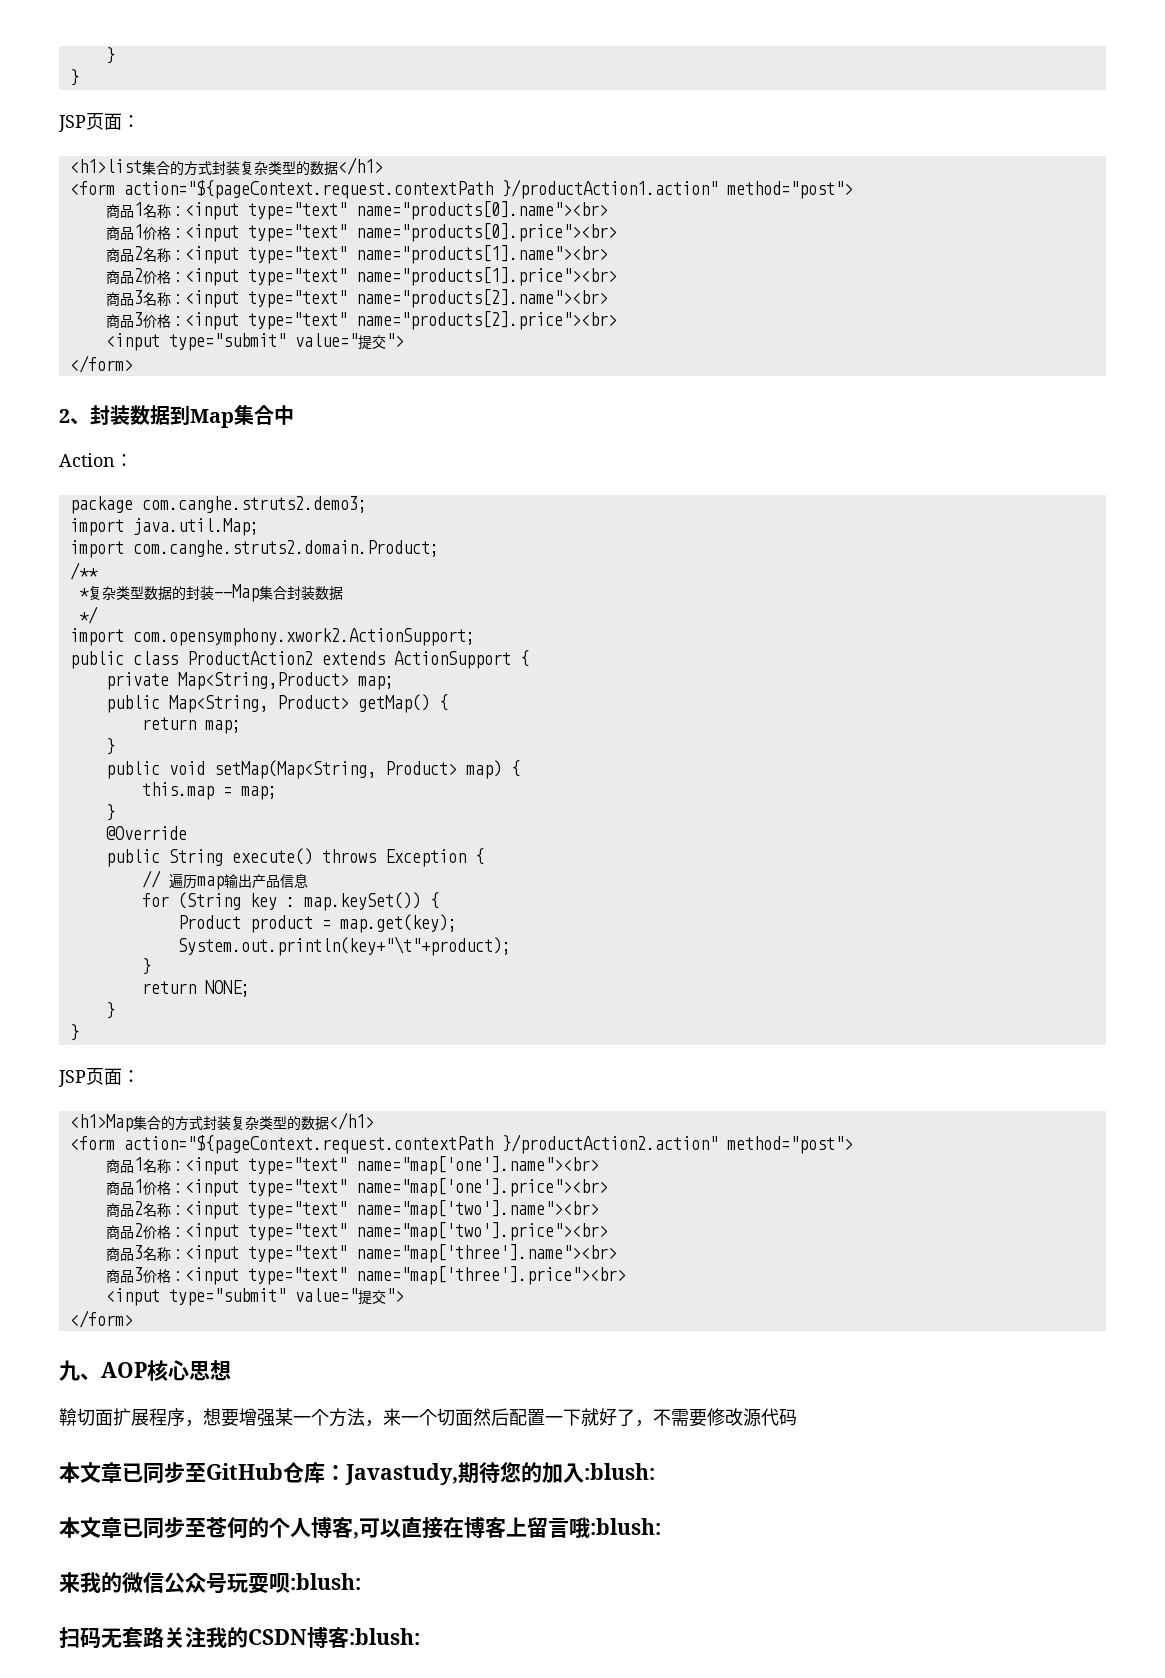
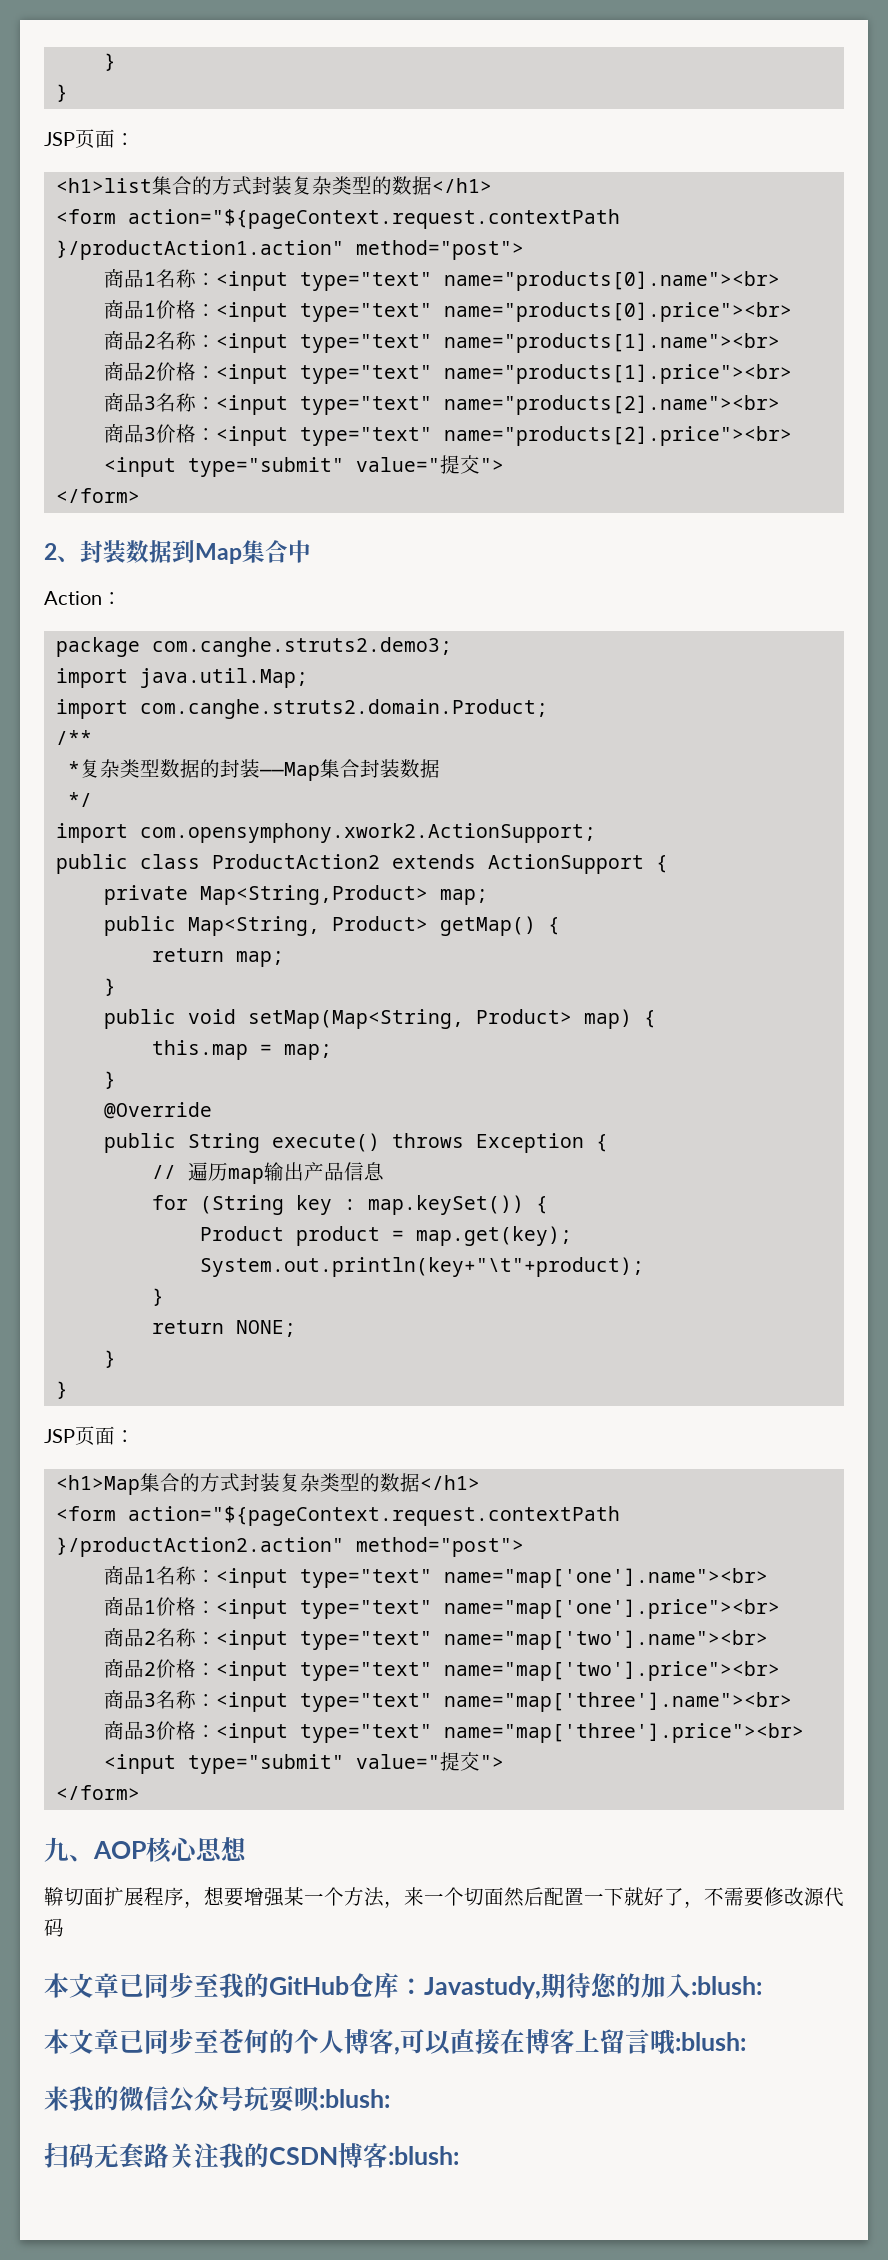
(206, 1472) none -> [219,1973,269,1998] 我的

